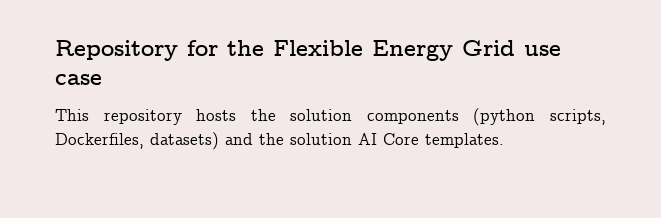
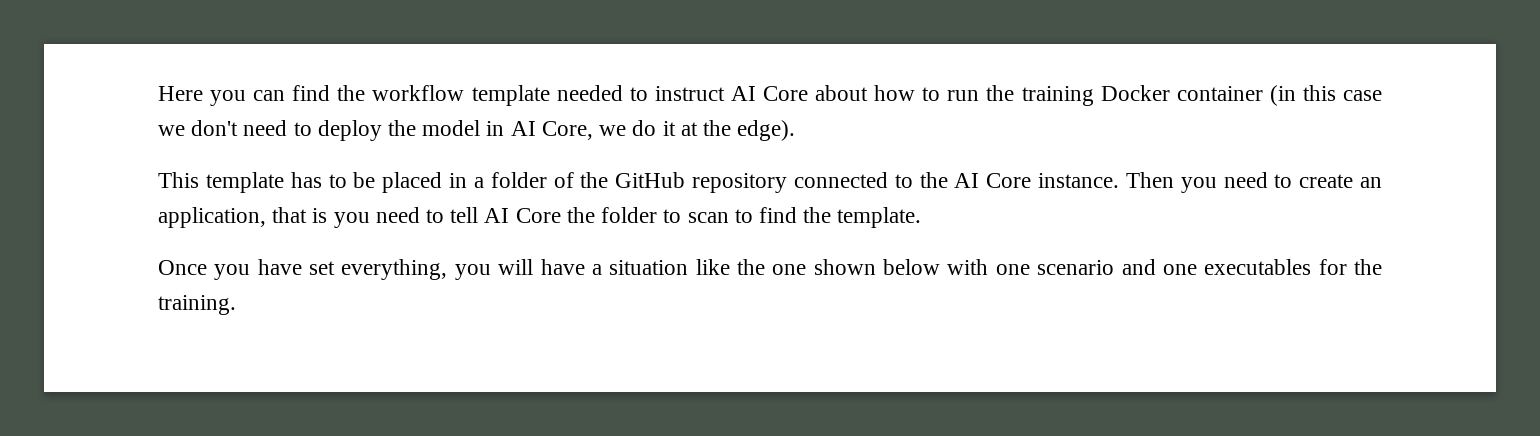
[55,40,561,61] [55,74,102,85] [55,108,606,126] [55,132,504,150] Repository for the Flexible Energy Grid use case // This repository hosts the solution components (python scripts, Dockerfiles, datasets) and the solution AI Core templates. -> [158,85,1382,106] [158,120,796,141] [158,172,1382,193] [158,207,922,228] [158,259,1382,280] [158,295,236,315] Here you can find the workflow template needed to instruct AI Core about how to run the training Docker container (in this case we don't need to deploy the model in AI Core, we do it at the edge). // This template has to be placed in a folder of the GitHub repository connected to the AI Core instance. Then you need to create an application, that is you need to tell AI Core the folder to scan to find the template. // Once you have set everything, you will have a situation like the one shown below with one scenario and one executables for the training.

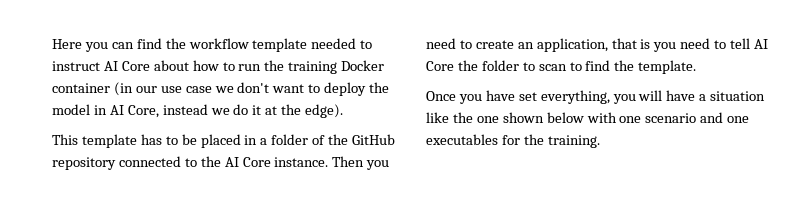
[1302,85,1336,101] this -> [135,86,182,93] our use
[243,120,288,136] need -> [272,84,305,93] want
(593, 130) none -> [162,104,208,115] instead

